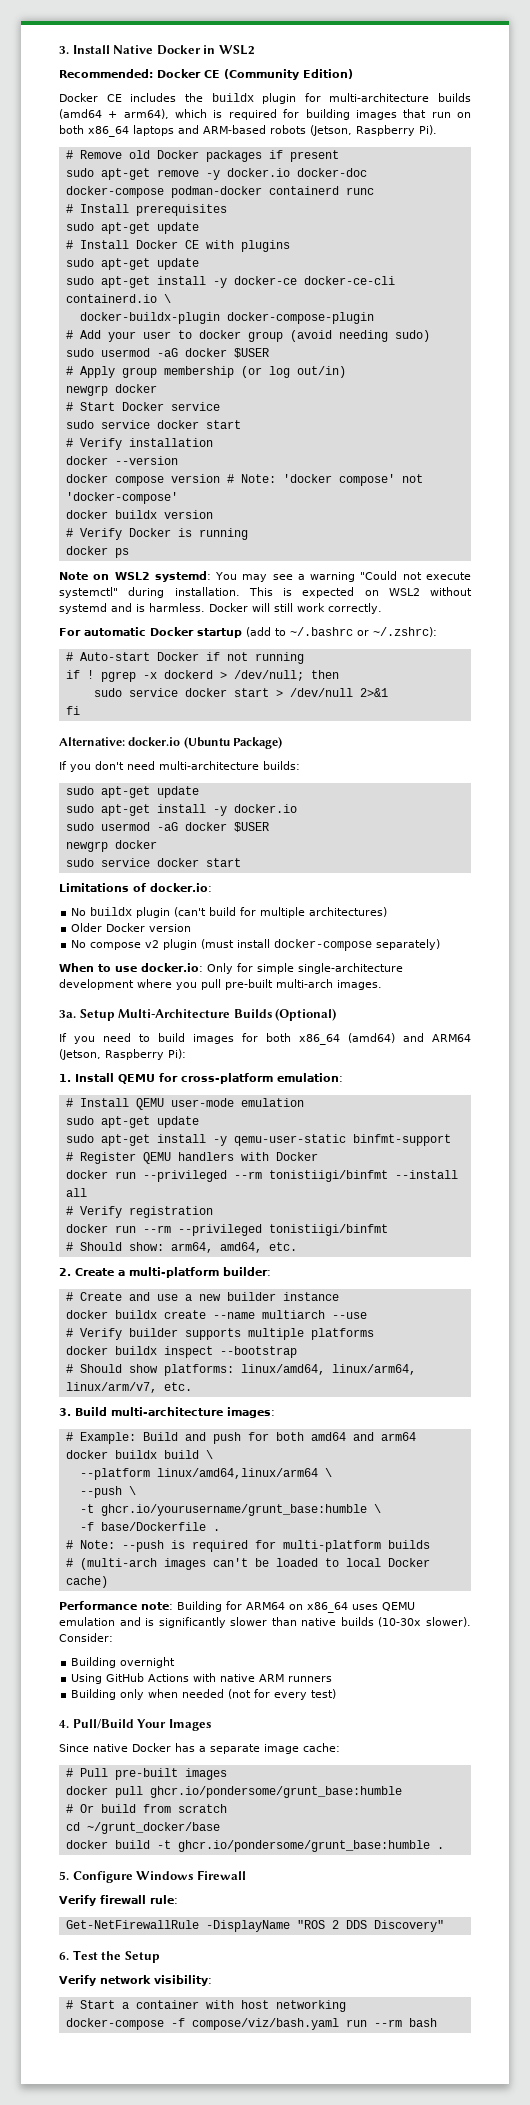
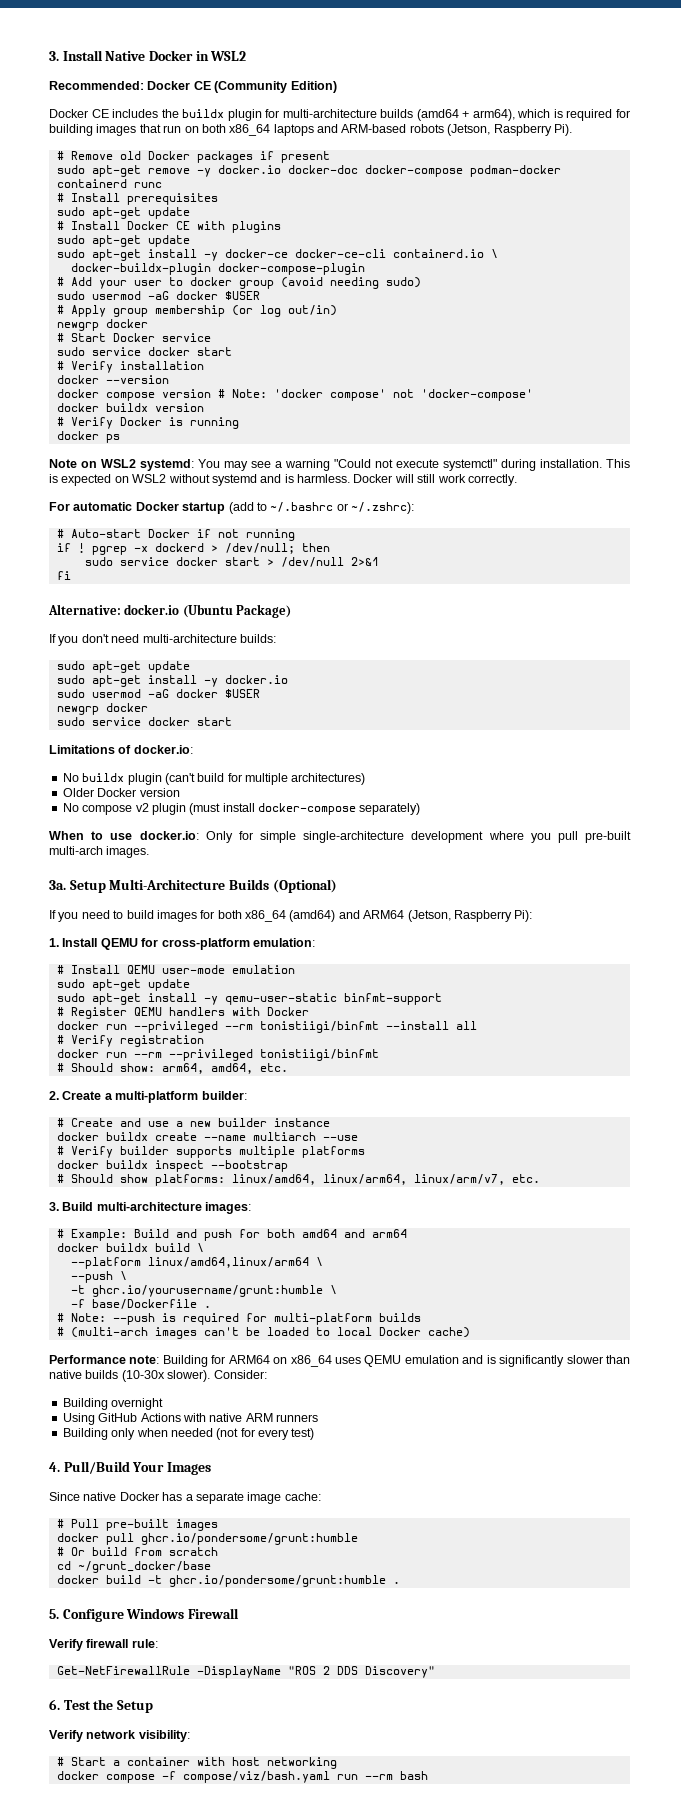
[100,1504,367,1516] ghcr.io/yourusername/grunt_base:humble -> [91,1285,323,1297] ghcr.io/yourusername/grunt:humble
[149,1786,402,1798] ghcr.io/pondersome/grunt_base:humble -> [140,1533,358,1545] ghcr.io/pondersome/grunt:humble
[177,1840,430,1852] ghcr.io/pondersome/grunt_base:humble -> [168,1575,386,1587] ghcr.io/pondersome/grunt:humble
[65,2018,164,2030] docker-compose -> [56,1771,155,1783] docker compose

